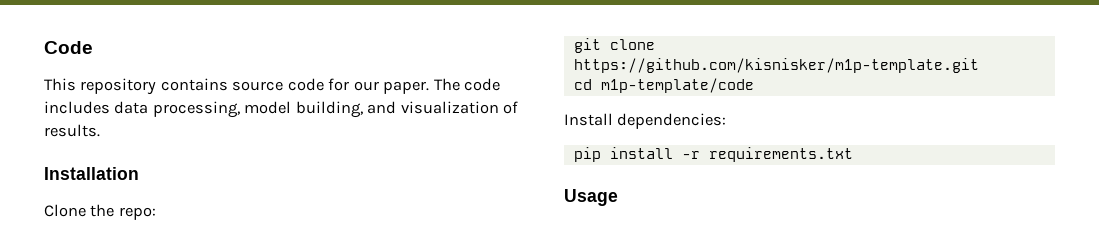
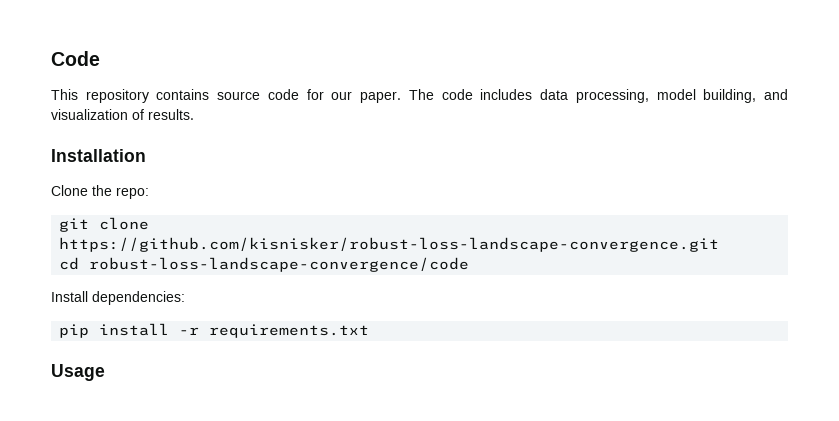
[573,58,979,73] https://github.com/kisnisker/m1p-template.git -> [59,237,720,252] https://github.com/kisnisker/robust-loss-landscape-convergence.git
[600,78,754,93] m1p-template/code -> [89,257,470,272] robust-loss-landscape-convergence/code

